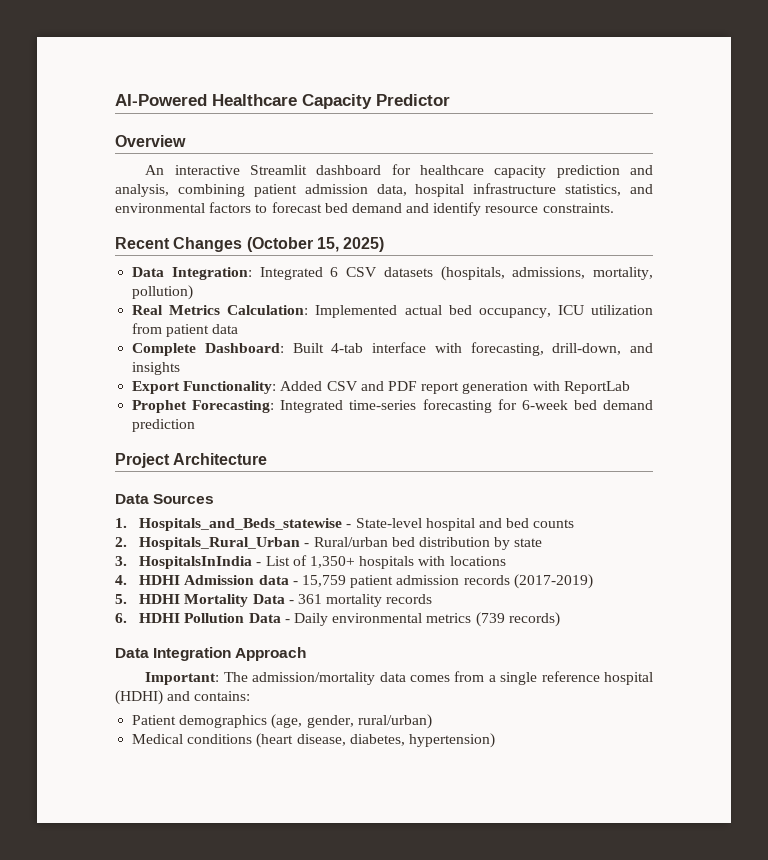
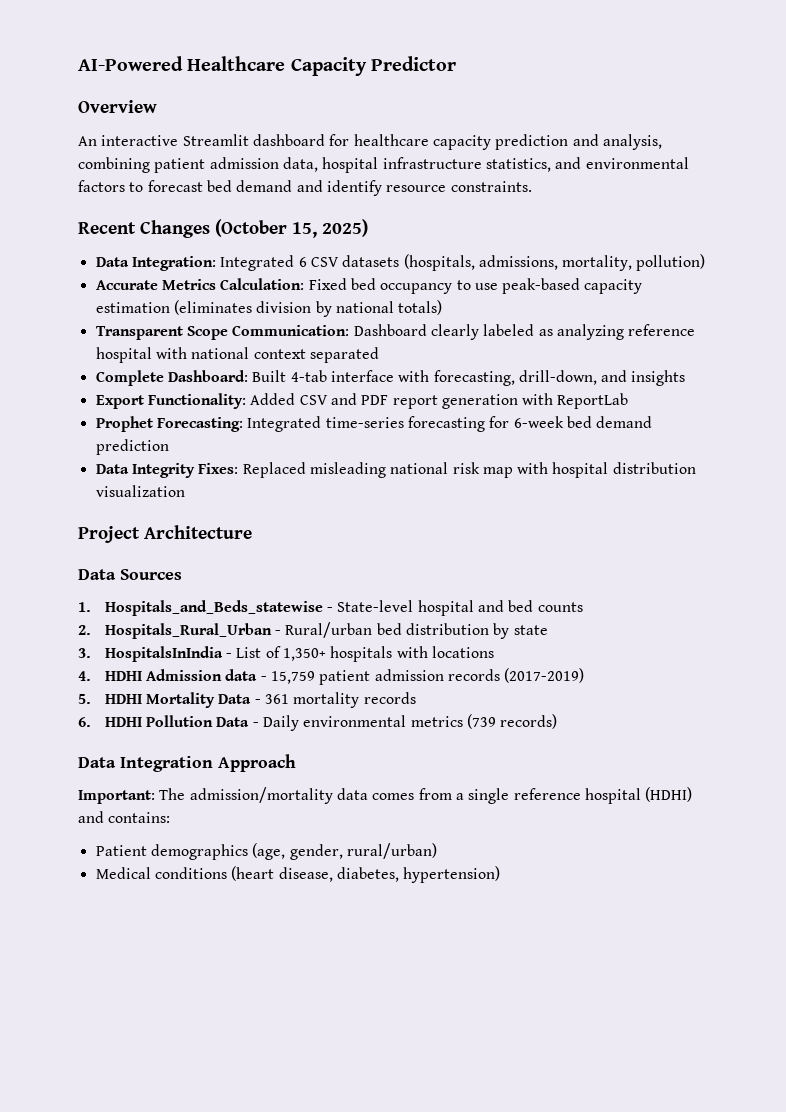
[132,305,164,315] Real -> [95,280,158,290] Accurate
[315,305,653,318] [132,323,239,337] Implemented actual bed occupancy, ICU utilization from patient data -> [308,278,643,294] [95,300,443,317] [95,324,696,340] [95,347,379,363] Fixed bed occupancy to use peak-based capacity estimation (eliminates division by national totals) // Transparent Scope Communication: Dashboard clearly labeled as analyzing reference hospital with national context separated
(196, 425) none -> [95,462,696,478] [95,485,185,497] // Data Integrity Fixes: Replaced misleading national risk map with hospital distribution visualization

